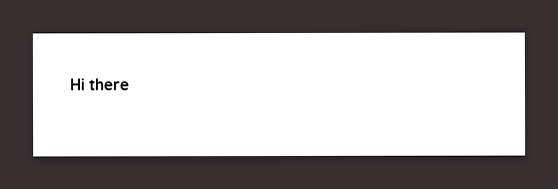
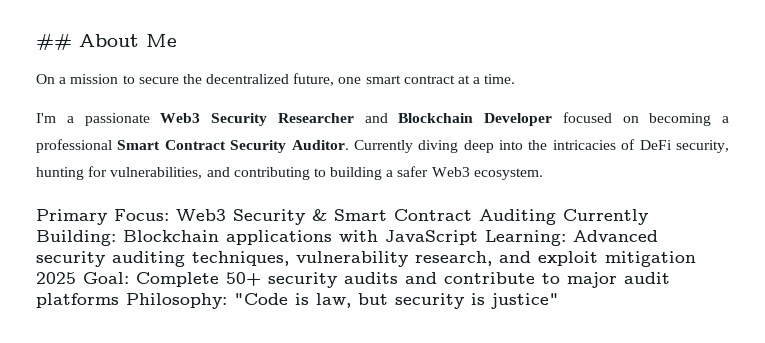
[69,78,130,91] Hi there -> [36,33,177,50] [36,73,516,86] [36,112,729,126] [36,139,729,153] [36,166,543,180] [36,209,648,225] [36,230,658,246] [36,251,696,267] [36,272,670,288] [36,293,559,309] ## About Me // On a mission to secure the decentralized future, one smart contract at a time. // I'm a passionate Web3 Security Researcher and Blockchain Developer focused on becoming a professional Smart Contract Security Auditor. Currently diving deep into the intricacies of DeFi security, hunting for vulnerabilities, and contributing to building a safer Web3 ecosystem. // Primary Focus: Web3 Security & Smart Contract Auditing Currently Building: Blockchain applications with JavaScript Learning: Advanced security auditing techniques, vulnerability research, and exploit mitigation 2025 Goal: Complete 50+ security audits and contribute to major audit platforms Philosophy: "Code is law, but security is justice"

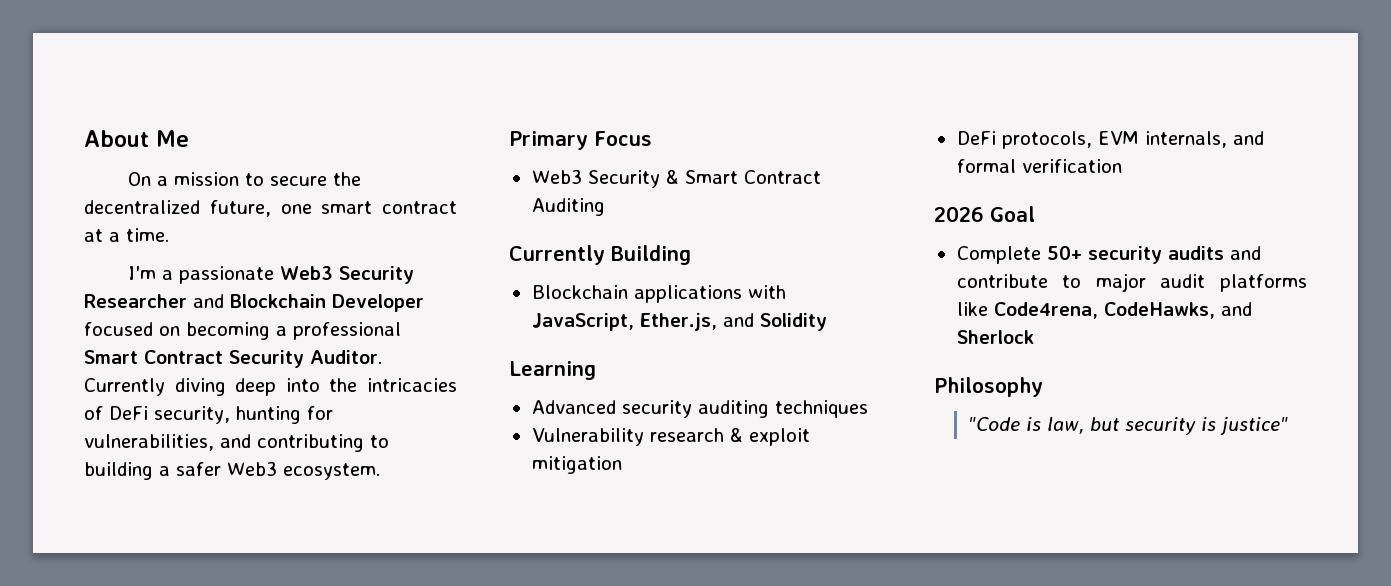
[36,33,72,50] ## -> (84, 138) none
[114,209,169,221] Focus: -> [594,131,652,146] Focus //
[563,209,648,225] [36,230,116,246] Currently Building: -> [509,245,691,265] // Currently Building //
[385,230,658,246] [36,251,696,267] [36,272,129,284] JavaScript Learning: Advanced security auditing techniques, vulnerability research, and exploit mitigation 2025 Goal: -> [531,313,827,331] [509,361,596,380] [531,400,868,418] [531,427,810,446] [531,456,622,474] [956,131,1264,149] [956,159,1122,173] [934,206,1035,222] JavaScript, Ether.js, and Solidity // Learning // Advanced security auditing techniques // Vulnerability research & exploit mitigation // DeFi protocols, EVM internals, and formal verification // 2026 Goal //
[126,293,227,309] Philosophy: -> [956,302,1252,319] [956,330,1034,344] [934,377,1043,397] like Code4rena, CodeHawks, and Sherlock // Philosophy //

